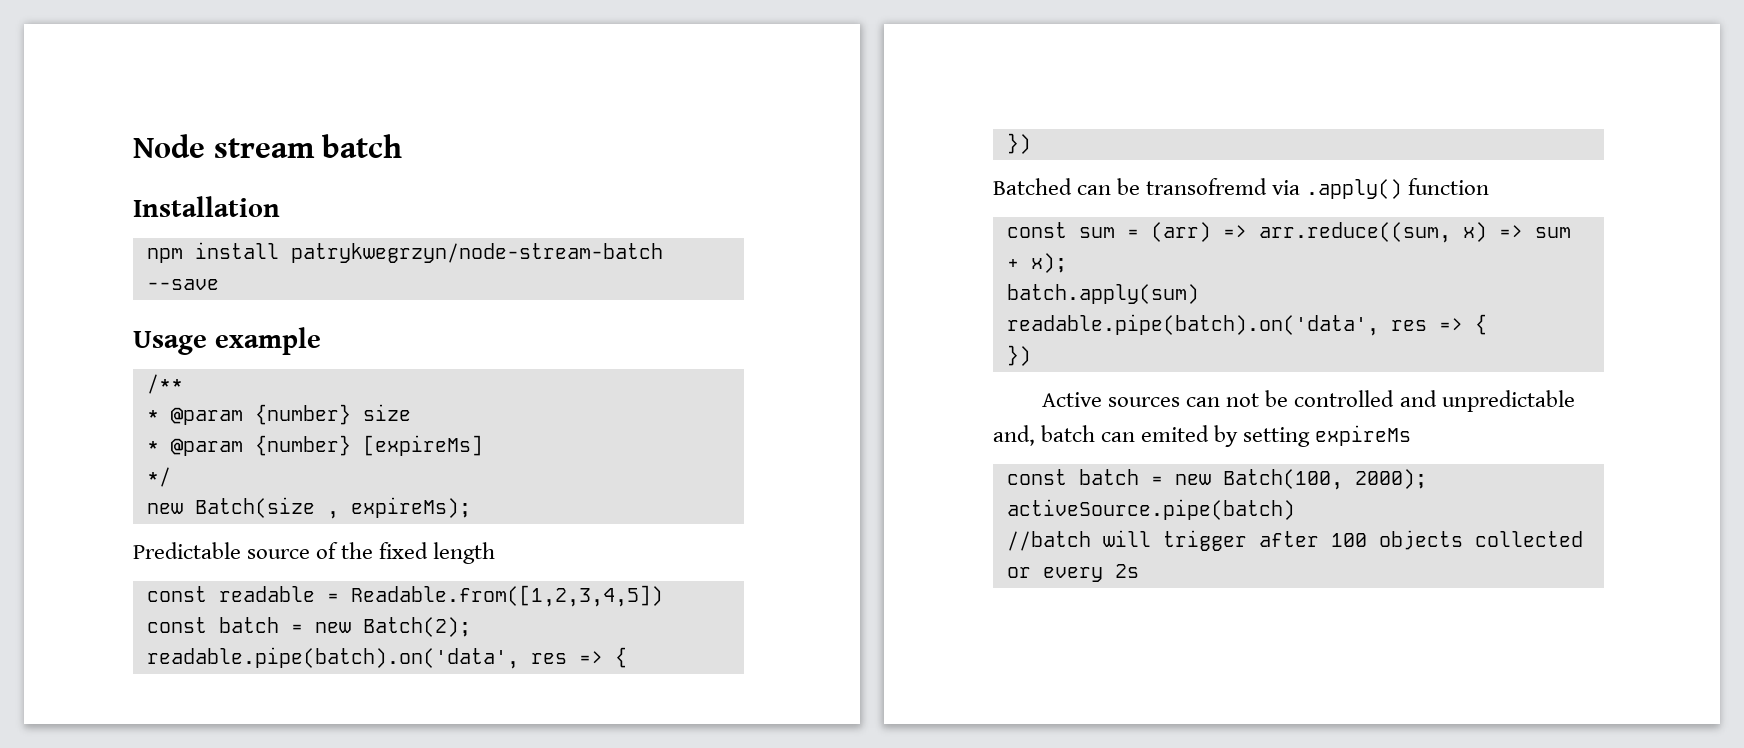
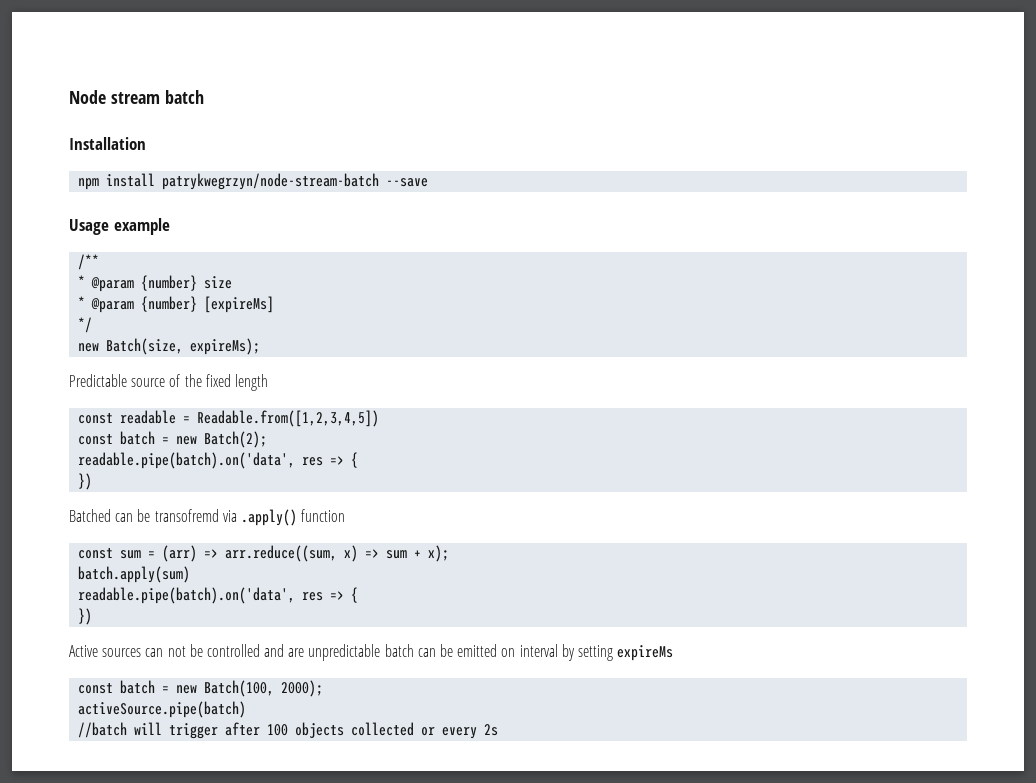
[194,497,339,519] Batch(size , -> [106,338,184,355] Batch(size,
[1441,390,1575,412] [993,425,1210,446] unpredictable and, batch can emited -> [288,644,558,661] are unpredictable batch can be emitted on interval

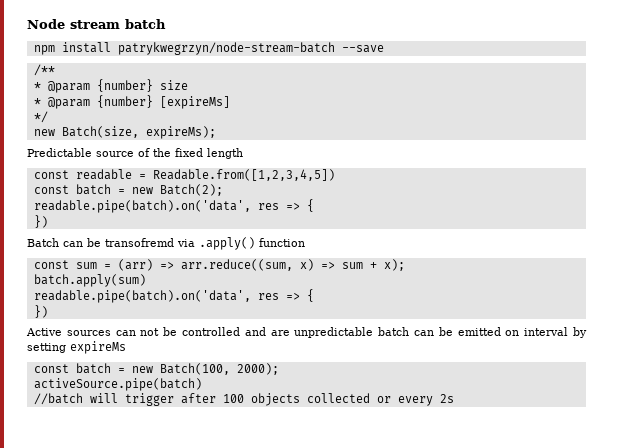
[69,137,146,150] // Installation -> (166, 24) none
[69,218,170,235] // Usage example -> (384, 49) none
[69,509,111,522] Batched -> [27,238,59,247] Batch

